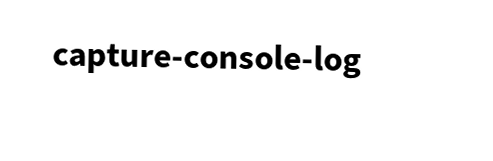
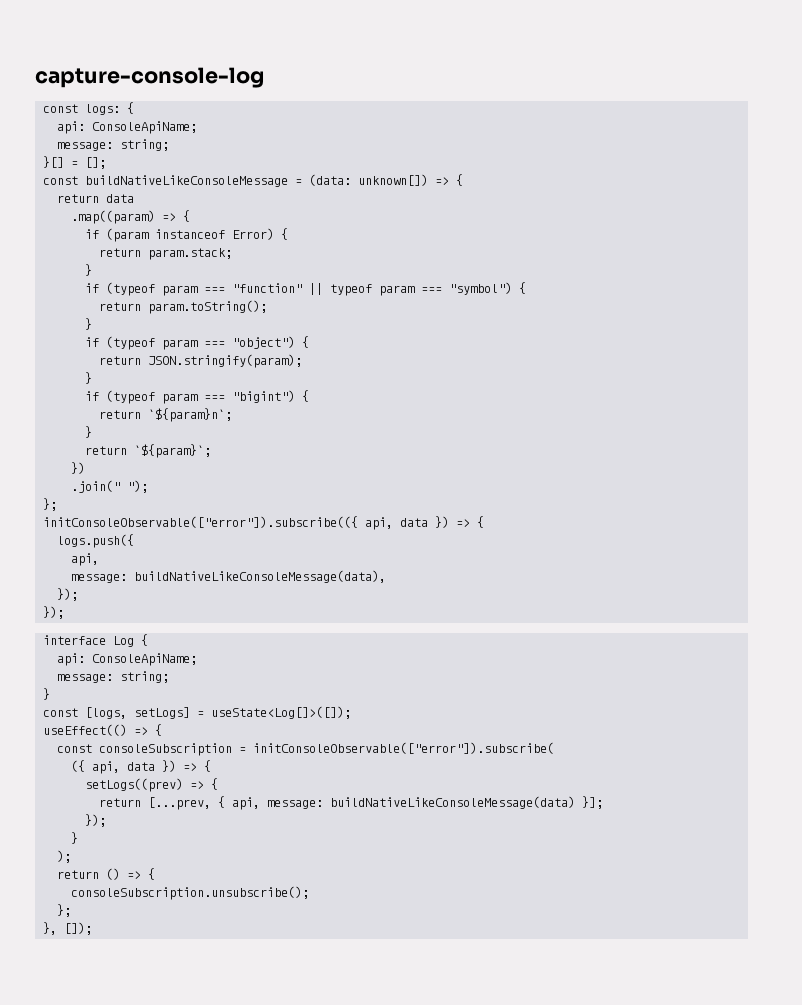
(362, 60) none -> [43,102,135,115] [57,121,198,134] [57,139,170,151] [43,156,107,169] [43,174,464,187] [57,194,135,203] [71,210,191,224] [85,228,289,242] [99,248,233,260] [85,264,93,276] [85,282,527,296] [99,300,268,314] [85,318,93,330] [85,336,310,350] [99,354,303,368] [85,372,93,384] [85,390,310,404] [99,408,233,422] [85,426,93,438] [85,444,212,458] [71,462,86,474] [71,480,149,493] [43,498,58,511] [43,516,485,530] [57,534,135,548] [71,553,100,566] [71,570,387,583] [57,588,79,601] [43,606,65,619] [43,634,149,647] [57,653,198,666] [57,671,170,683] [43,688,51,700] [43,706,352,719] [43,724,163,736] [57,742,555,756] [71,760,212,774] [85,778,219,792] [99,796,604,810] [85,814,107,827] [71,832,79,844] [57,850,72,863] [57,868,156,880] [71,886,310,900] [57,904,72,917] [43,922,93,935] // const logs: { // api: ConsoleApiName; // message: string; // }[] = []; // const buildNativeLikeConsoleMessage = (data: unknown[]) => { // return data // .map((param) => { // if (param instanceof Error) { // return param.stack; // } // if (typeof param === "function" || typeof param === "symbol") { // return param.toString(); // } // if (typeof param === "object") { // return JSON.stringify(param); // } // if (typeof param === "bigint") { // return `${param}n`; // } // return `${param}`; // }) // .join(" "); // }; // initConsoleObservable(["error"]).subscribe(({ api, data }) => { // logs.push({ // api, // message: buildNativeLikeConsoleMessage(data), // }); // }); // interface Log { // api: ConsoleApiName; // message: string; // } // const [logs, setLogs] = useState<Log[]>([]); // useEffect(() => { // const consoleSubscription = initConsoleObservable(["error"]).subscribe( // ({ api, data }) => { // setLogs((prev) => { // return [...prev, { api, message: buildNativeLikeConsoleMessage(data) }]; // }); // } // ); // return () => { // consoleSubscription.unsubscribe(); // }; // }, []);

